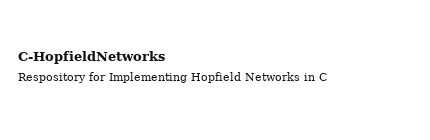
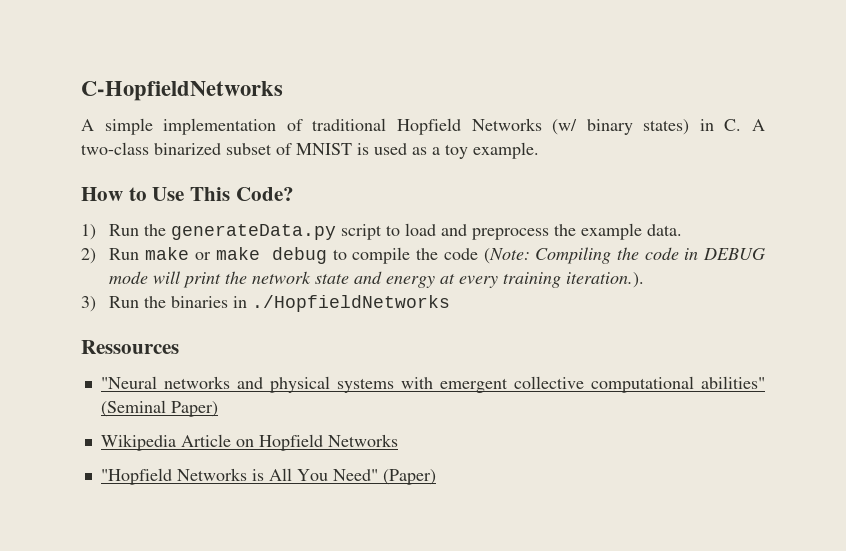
[18,72,327,83] Respository for Implementing Hopfield Networks in C -> [81,118,766,135] [81,142,539,159] [81,187,294,201] [81,223,683,240] [81,247,765,264] [109,271,645,288] [81,295,451,312] [81,340,179,354] [100,376,766,393] [100,400,218,417] [100,434,398,451] [100,468,436,485] A simple implementation of traditional Hopfield Networks (w/ binary states) in C. A two-class binarized subset of MNIST is used as a toy example. // How to Use This Code? // 1) Run the generateData.py script to load and preprocess the example data. // 2) Run make or make debug to compile the code (Note: Compiling the code in DEBUG mode will print the network state and energy at every training iteration.). // 3) Run the binaries in ./HopfieldNetworks // Ressources // "Neural networks and physical systems with emergent collective computational abilities" (Seminal Paper) // Wikipedia Article on Hopfield Networks // "Hopfield Networks is All You Need" (Paper)

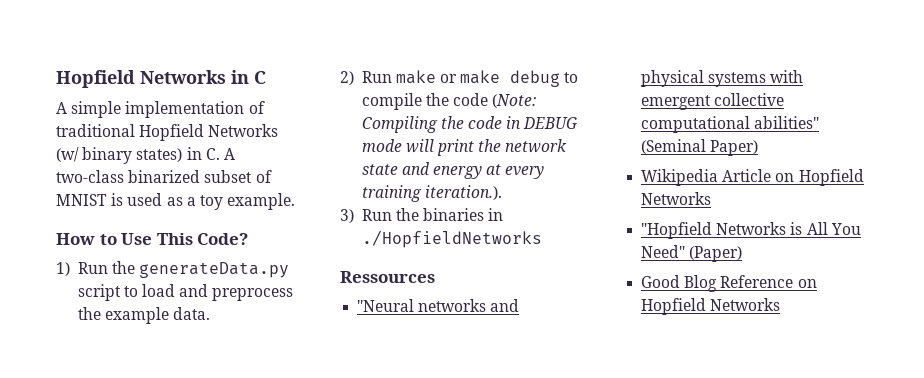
[81,81,283,101] C-HopfieldNetworks -> [56,70,266,88] Hopfield Networks in C
(436, 477) none -> [641,275,817,292] [641,298,781,315] // Good Blog Reference on Hopfield Networks

